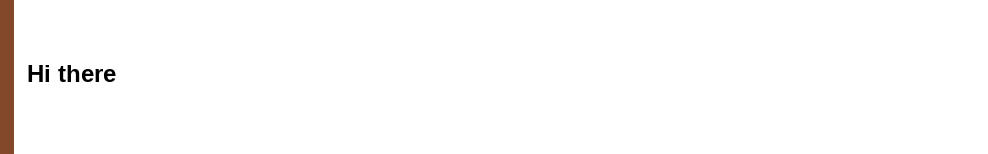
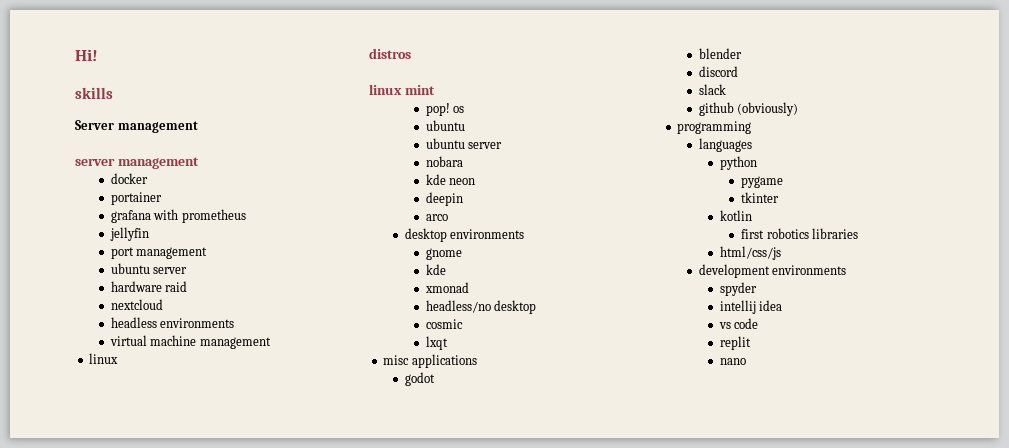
[27,65,116,82] Hi there -> [75,49,98,61] [75,87,113,99] [75,120,198,133] [75,157,199,169] [110,173,148,184] [110,192,162,205] [110,209,246,223] [109,227,149,241] [110,247,208,259] [110,263,188,274] [110,281,188,292] [110,299,163,310] [110,317,235,328] [109,335,271,349] [89,353,119,364] [369,48,411,59] [369,84,435,95] [425,103,465,116] [425,120,465,131] [425,138,503,149] [425,156,463,167] [425,174,476,185] [425,192,463,206] [425,214,448,221] [404,228,525,242] [425,248,462,260] [425,264,446,275] [424,282,469,293] [425,300,537,314] [425,319,463,329] [425,336,448,350] [383,354,477,368] [404,372,435,386] [698,48,742,59] [698,66,738,77] [698,84,726,95] [698,102,799,116] [677,121,752,134] [698,138,752,152] [719,156,757,170] [741,176,784,188] [741,192,780,203] [719,210,752,221] [741,228,859,239] [719,246,781,260] [698,264,847,278] [719,282,757,296] [719,300,783,314] [718,318,759,329] [719,336,751,350] [719,358,746,365] Hi! // skills // Server management // server management // docker // portainer // grafana with prometheus // jellyfin // port management // ubuntu server // hardware raid // nextcloud // headless environments // virtual machine management // linux // distros // linux mint // pop! os // ubuntu // ubuntu server // nobara // kde neon // deepin // arco // desktop environments // gnome // kde // xmonad // headless/no desktop // cosmic // lxqt // misc applications // godot // blender // discord // slack // github (obviously) // programming // languages // python // pygame // tkinter // kotlin // first robotics libraries // html/css/js // development environments // spyder // intellij idea // vs code // replit // nano

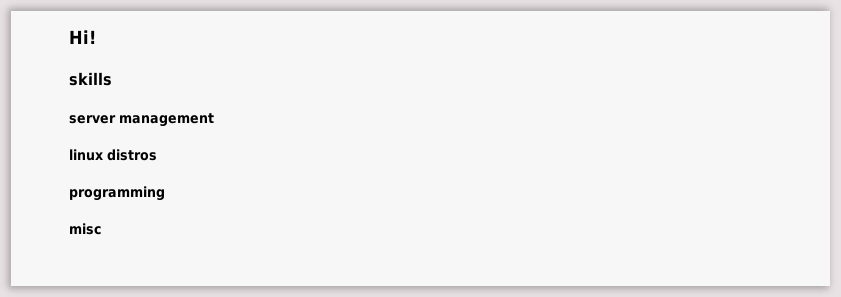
[75,120,198,133] // Server management -> (112, 79) none
[110,173,148,184] [110,192,162,205] [110,209,246,223] [109,227,149,241] [110,247,208,259] [110,263,188,274] [110,281,188,292] [110,299,163,310] [110,317,235,328] [109,335,271,349] [89,353,119,364] // docker // portainer // grafana with prometheus // jellyfin // port management // ubuntu server // hardware raid // nextcloud // headless environments // virtual machine management // linux // -> [69,149,103,161] // linux
[369,84,435,95] [425,103,465,116] [425,120,465,131] [425,138,503,149] [425,156,463,167] [425,174,476,185] [425,192,463,206] [425,214,448,221] [404,228,525,242] [425,248,462,260] [425,264,446,275] [424,282,469,293] [425,300,537,314] [425,319,463,329] [425,336,448,350] [383,354,477,368] [404,372,435,386] [698,48,742,59] [698,66,738,77] [698,84,726,95] [698,102,799,116] [677,121,752,134] [698,138,752,152] [719,156,757,170] [741,176,784,188] [741,192,780,203] [719,210,752,221] [741,228,859,239] [719,246,781,260] [698,264,847,278] [719,282,757,296] [719,300,783,314] [718,318,759,329] [719,336,751,350] [719,358,746,365] linux mint // pop! os // ubuntu // ubuntu server // nobara // kde neon // deepin // arco // desktop environments // gnome // kde // xmonad // headless/no desktop // cosmic // lxqt // misc applications // godot // blender // discord // slack // github (obviously) // programming // languages // python // pygame // tkinter // kotlin // first robotics libraries // html/css/js // development environments // spyder // intellij idea // vs code // replit // nano -> [69,186,165,201] [69,223,101,235] programming // misc

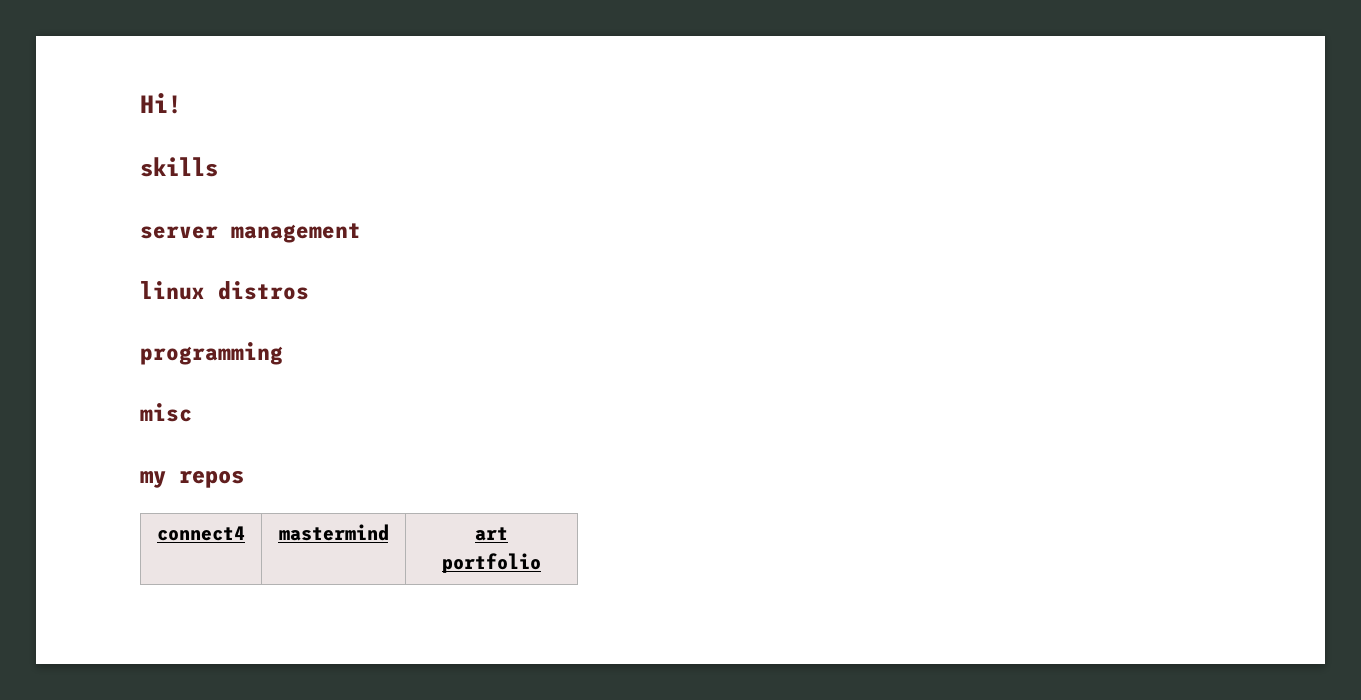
(101, 229) none -> [140,470,244,488] [157,526,245,541] [278,524,389,541] [475,527,508,541] [442,553,541,573] // my repos // connect4 | mastermind | art portfolio

